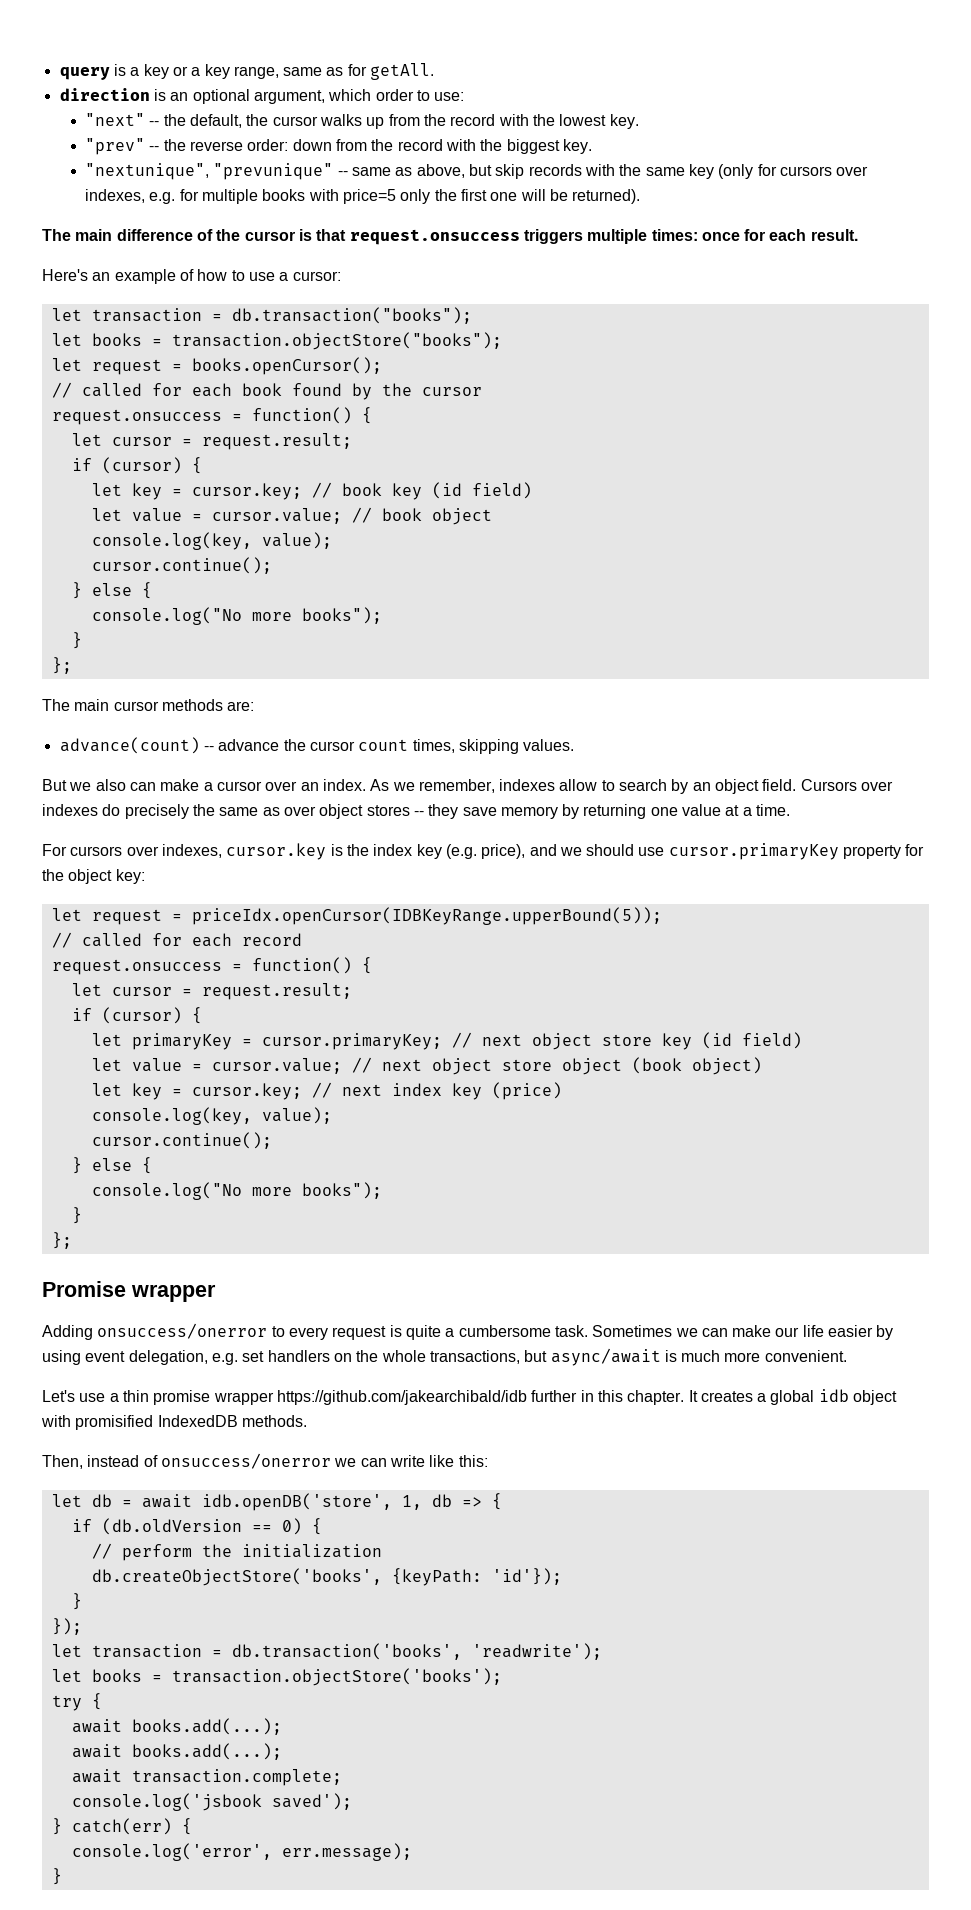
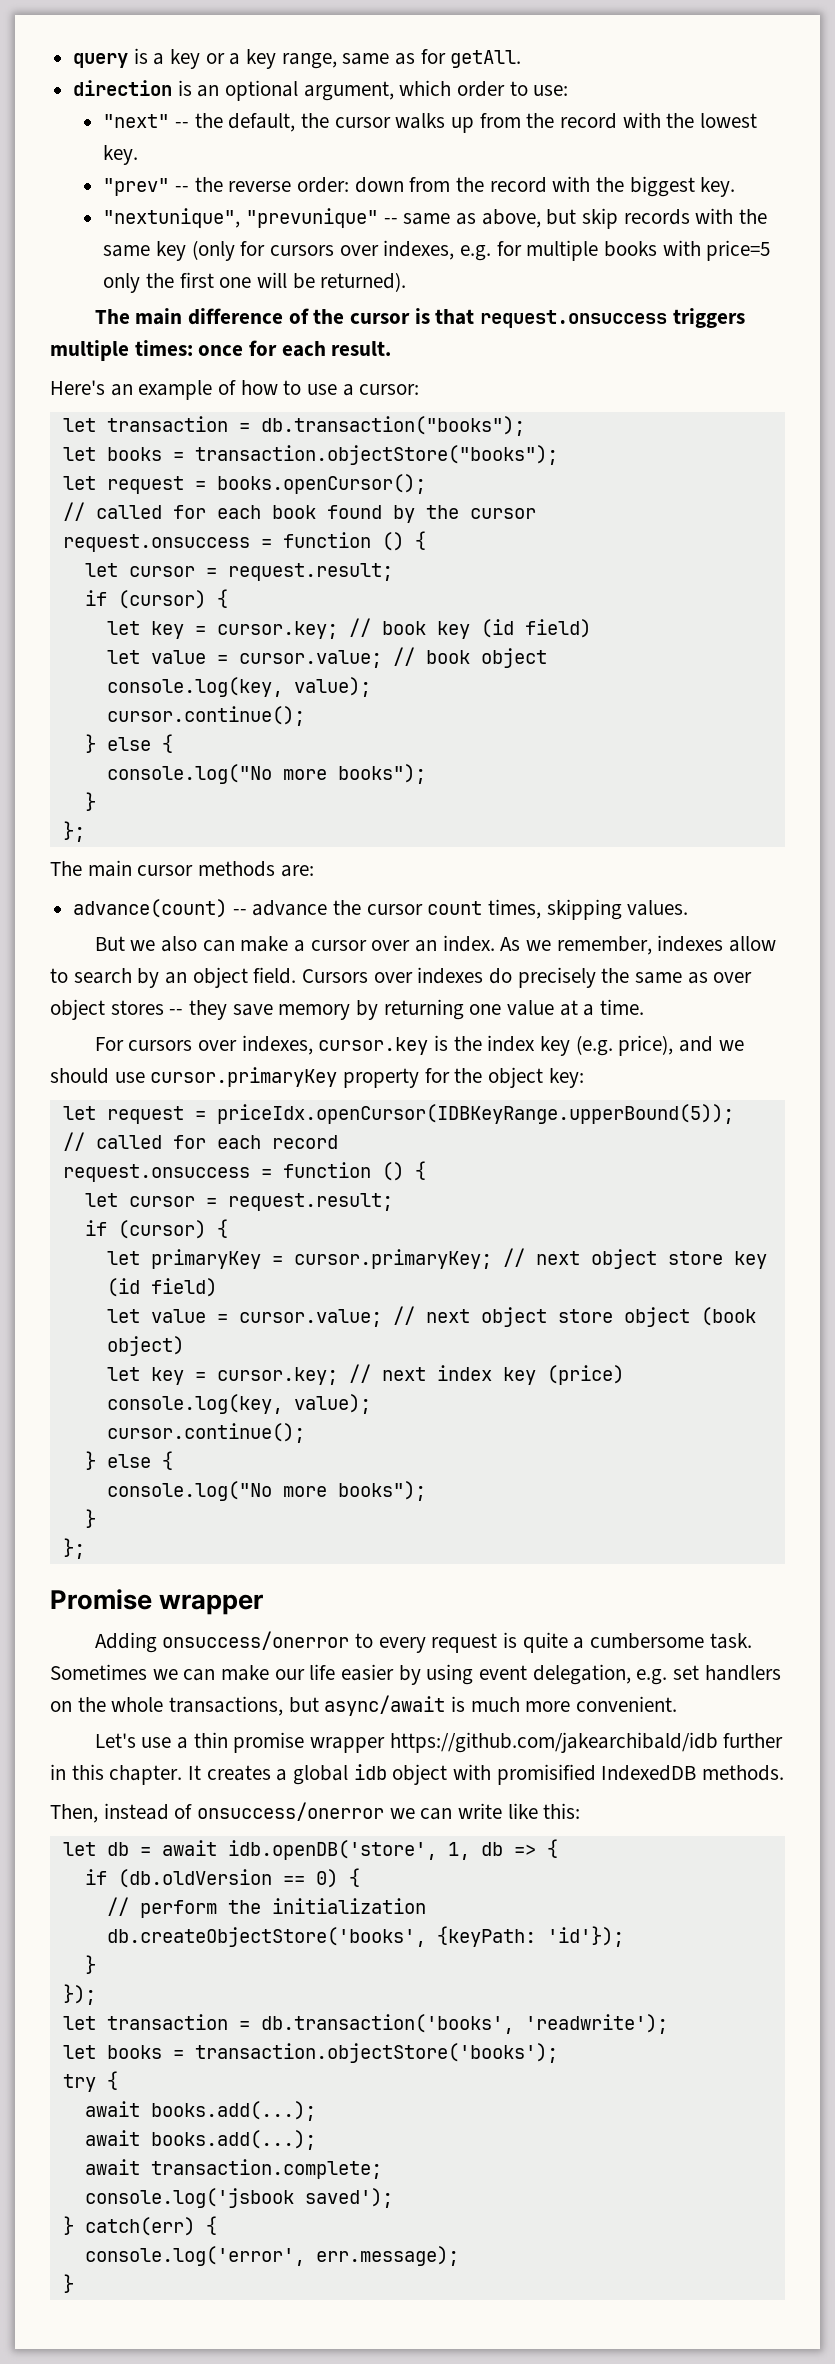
[251,407,352,424] function() -> [282,532,404,551] function ()
[251,957,352,974] function() -> [282,1162,404,1181] function ()

